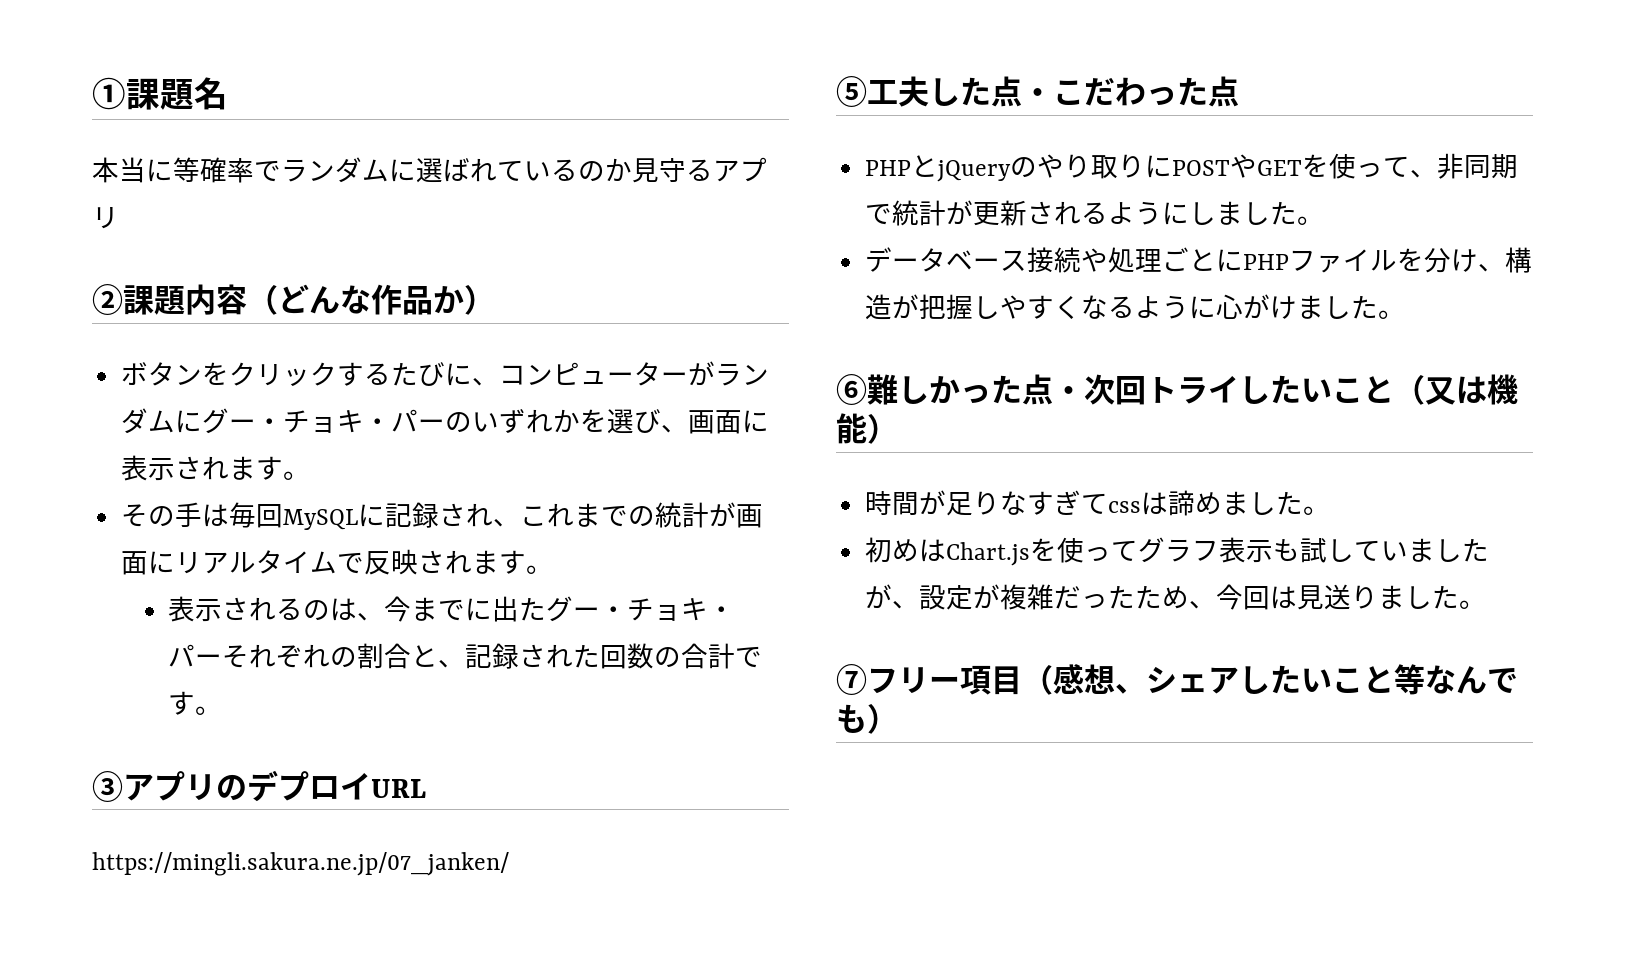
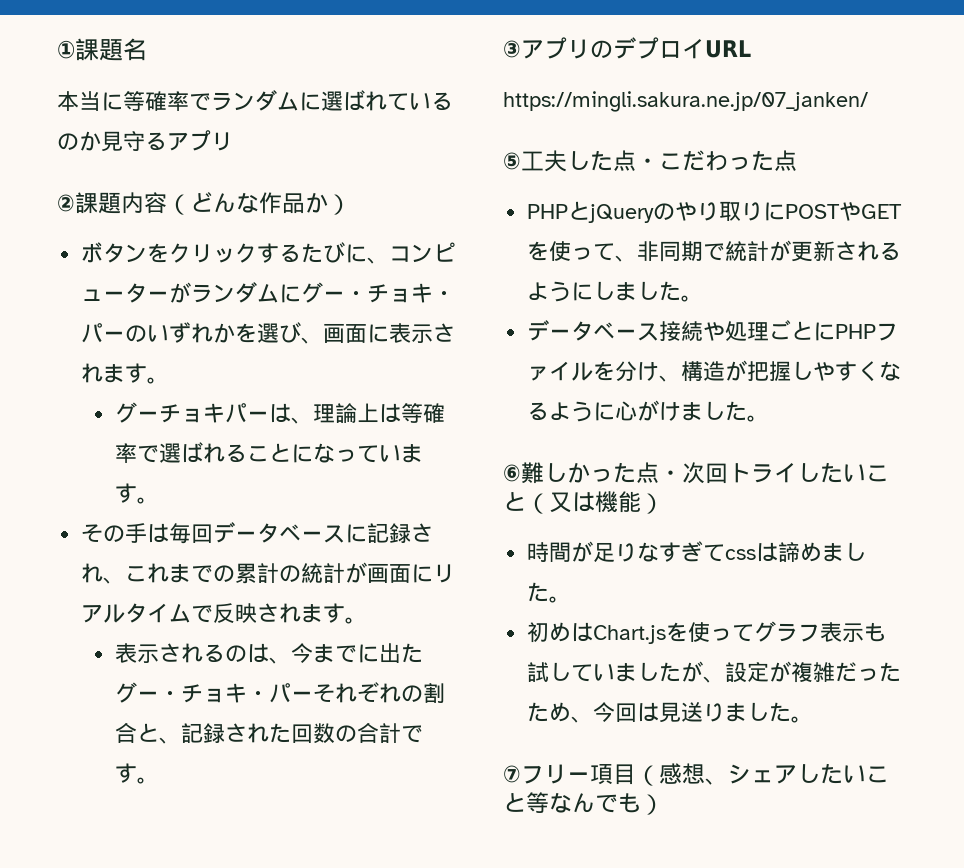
(311, 475) none -> [115,402,446,424] [115,442,424,463] [115,483,160,504] // グーチョキパーは、理論上は等確率で選ばれることになっています。
[283,509,359,530] MySQL -> [213,522,346,543] データベース
(656, 516) none -> [235,563,302,584] 累計の

